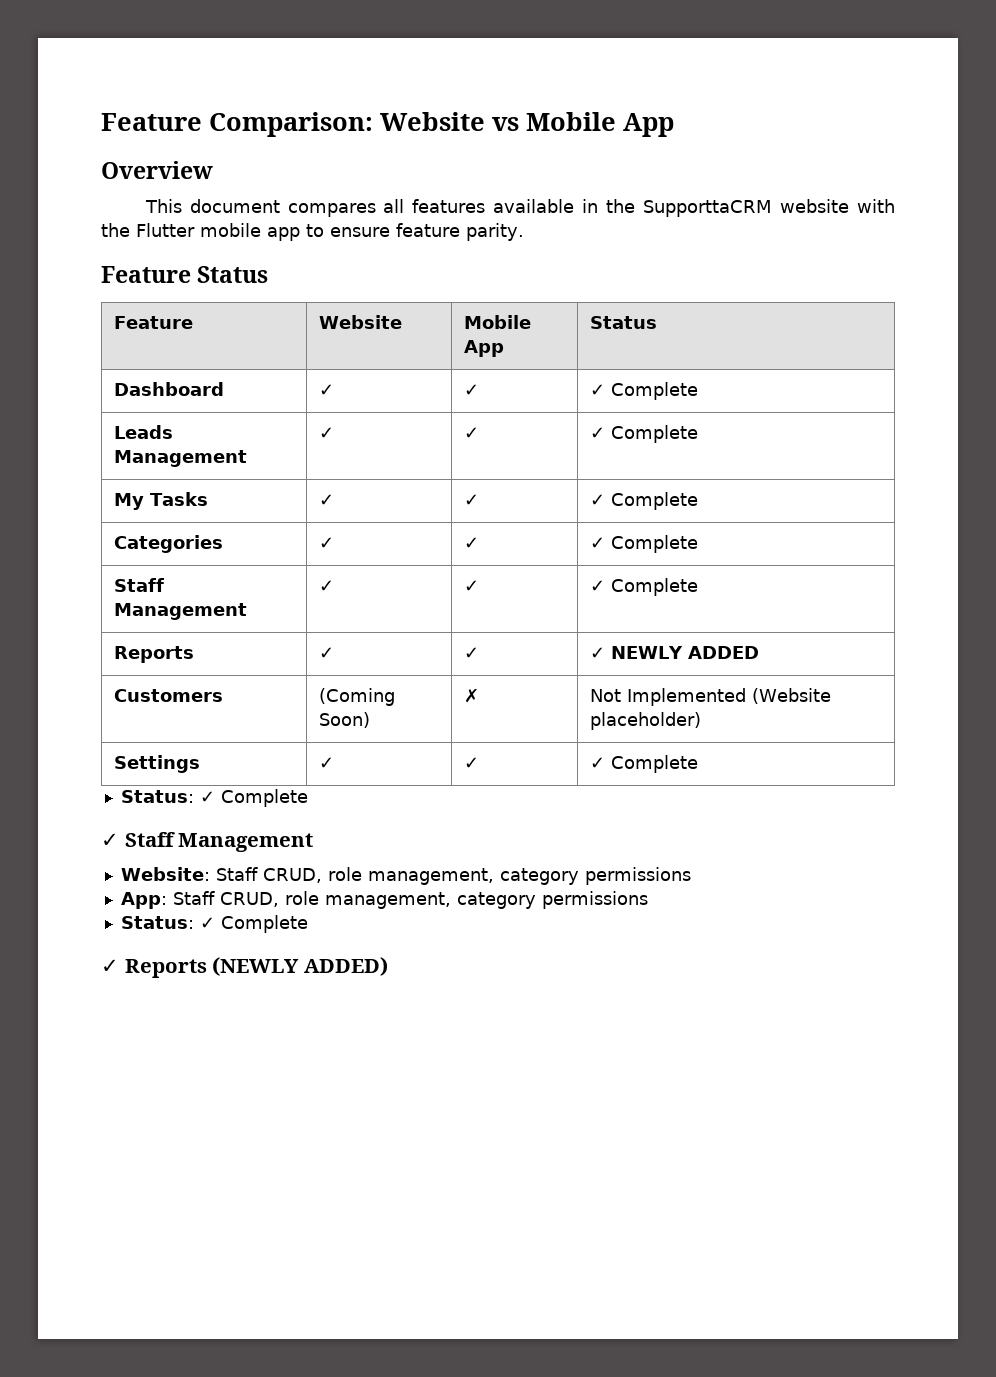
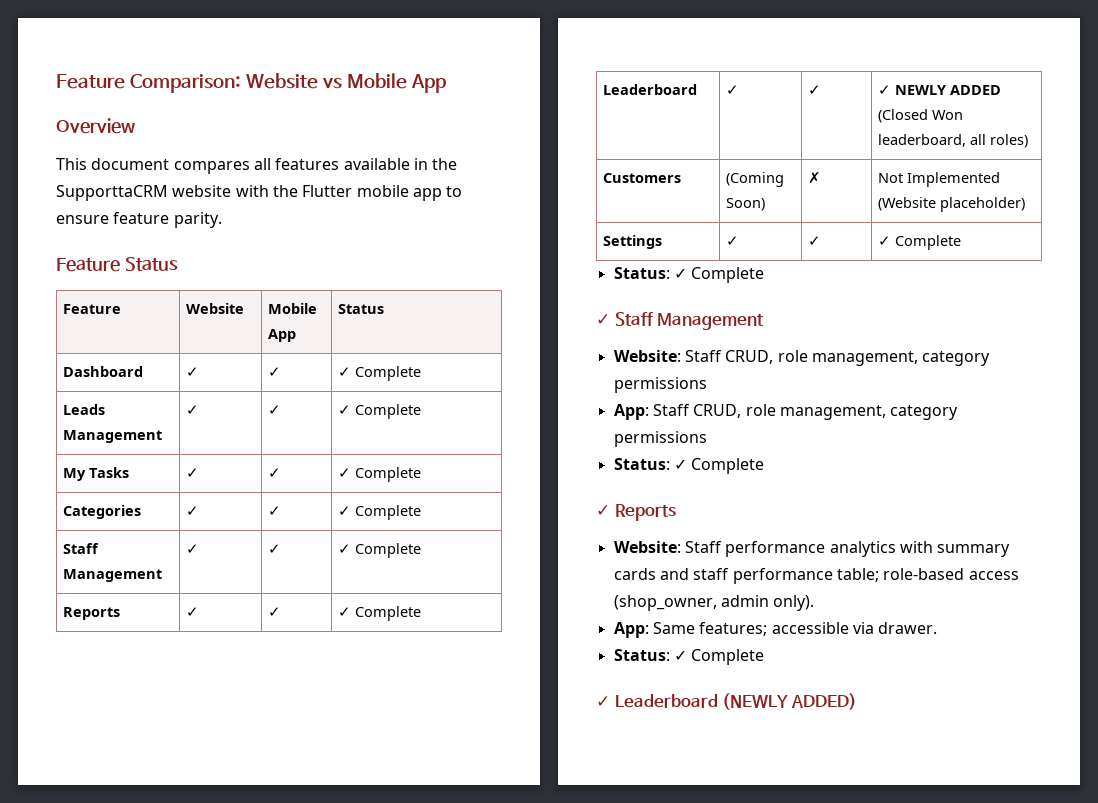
[610,646,759,659] NEWLY ADDED -> [354,606,421,621] [602,84,697,95] [725,85,739,95] [807,85,821,95] [877,85,1001,95] [877,109,963,123] [877,134,1028,148] Complete // Leaderboard | ✓ | ✓ | ✓ NEWLY ADDED (Closed Won leaderboard, all roles)
(207, 968) none -> [613,541,1011,557] [613,568,1019,584] [613,595,815,611] [613,622,938,638] [613,649,765,665] [596,694,718,708] // Website: Staff performance analytics with summary cards and staff performance table; role-based access (shop_owner, admin only). // App: Same features; accessible via drawer. // Status: ✓ Complete // ✓ Leaderboard

